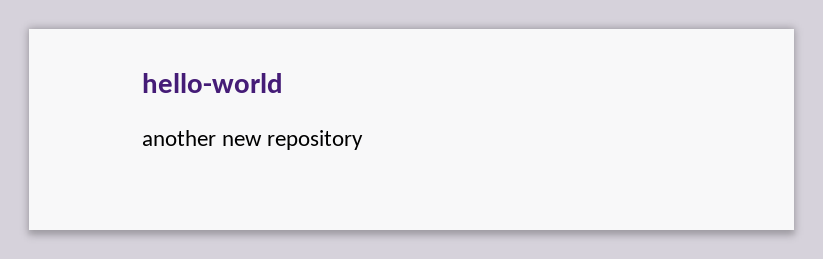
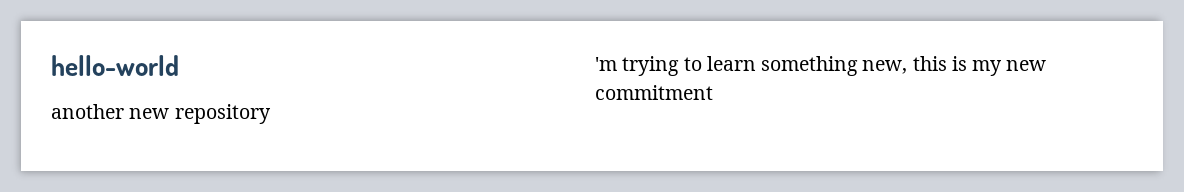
(364, 140) none -> [595,56,1047,76] [595,85,713,100] // 'm trying to learn something new, this is my new commitment

